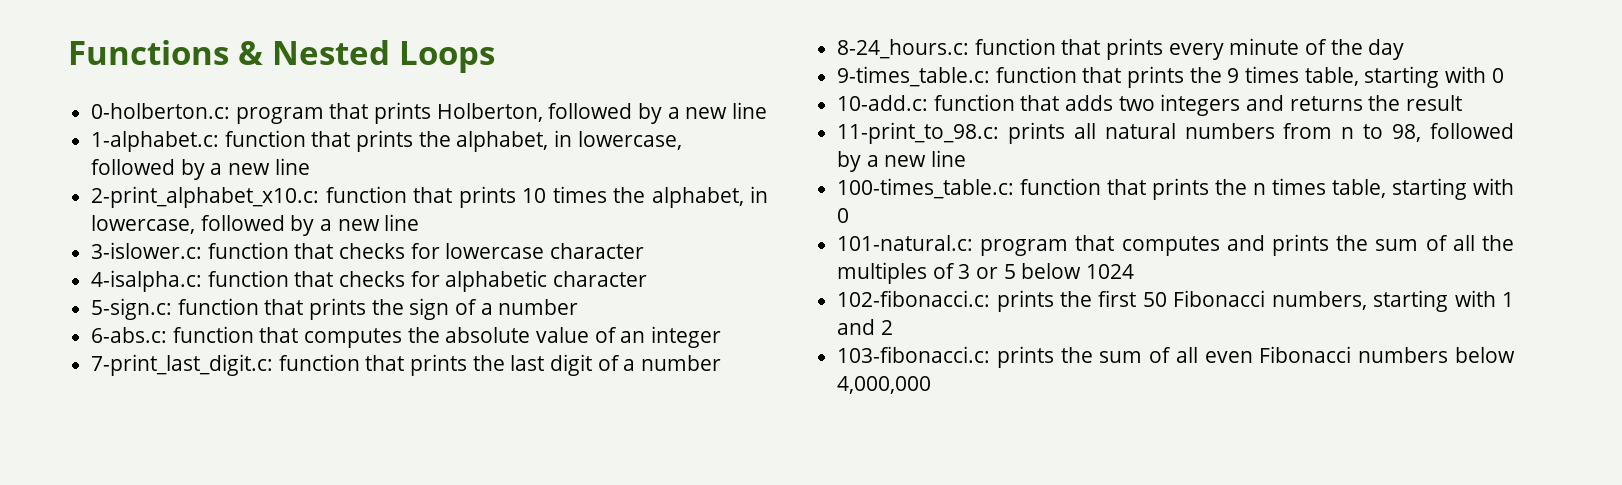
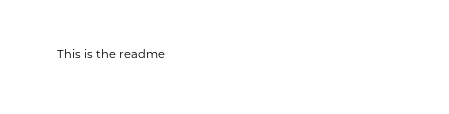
[68,40,495,73] [91,102,768,124] [91,130,682,152] [91,158,310,180] [91,186,768,208] [91,214,420,236] [91,242,645,259] [91,270,648,292] [91,298,579,320] [91,326,722,348] [91,354,722,376] [837,38,1405,60] [837,66,1504,88] [837,94,1463,116] [837,122,1514,144] [837,150,967,172] [837,178,1514,200] [837,208,850,223] [837,234,1514,256] [837,262,1135,284] [837,290,1514,312] [837,319,893,335] [837,346,1515,368] [837,376,932,394] Functions & Nested Loops // 0-holberton.c: program that prints Holberton, followed by a new line // 1-alphabet.c: function that prints the alphabet, in lowercase, followed by a new line // 2-print_alphabet_x10.c: function that prints 10 times the alphabet, in lowercase, followed by a new line // 3-islower.c: function that checks for lowercase character // 4-isalpha.c: function that checks for alphabetic character // 5-sign.c: function that prints the sign of a number // 6-abs.c: function that computes the absolute value of an integer // 7-print_last_digit.c: function that prints the last digit of a number // 8-24_hours.c: function that prints every minute of the day // 9-times_table.c: function that prints the 9 times table, starting with 0 // 10-add.c: function that adds two integers and returns the result // 11-print_to_98.c: prints all natural numbers from n to 98, followed by a new line // 100-times_table.c: function that prints the n times table, starting with 0 // 101-natural.c: program that computes and prints the sum of all the multiples of 3 or 5 below 1024 // 102-fibonacci.c: prints the first 50 Fibonacci numbers, starting with 1 and 2 // 103-fibonacci.c: prints the sum of all even Fibonacci numbers below 4,000,000 -> [57,49,166,58] This is the readme

